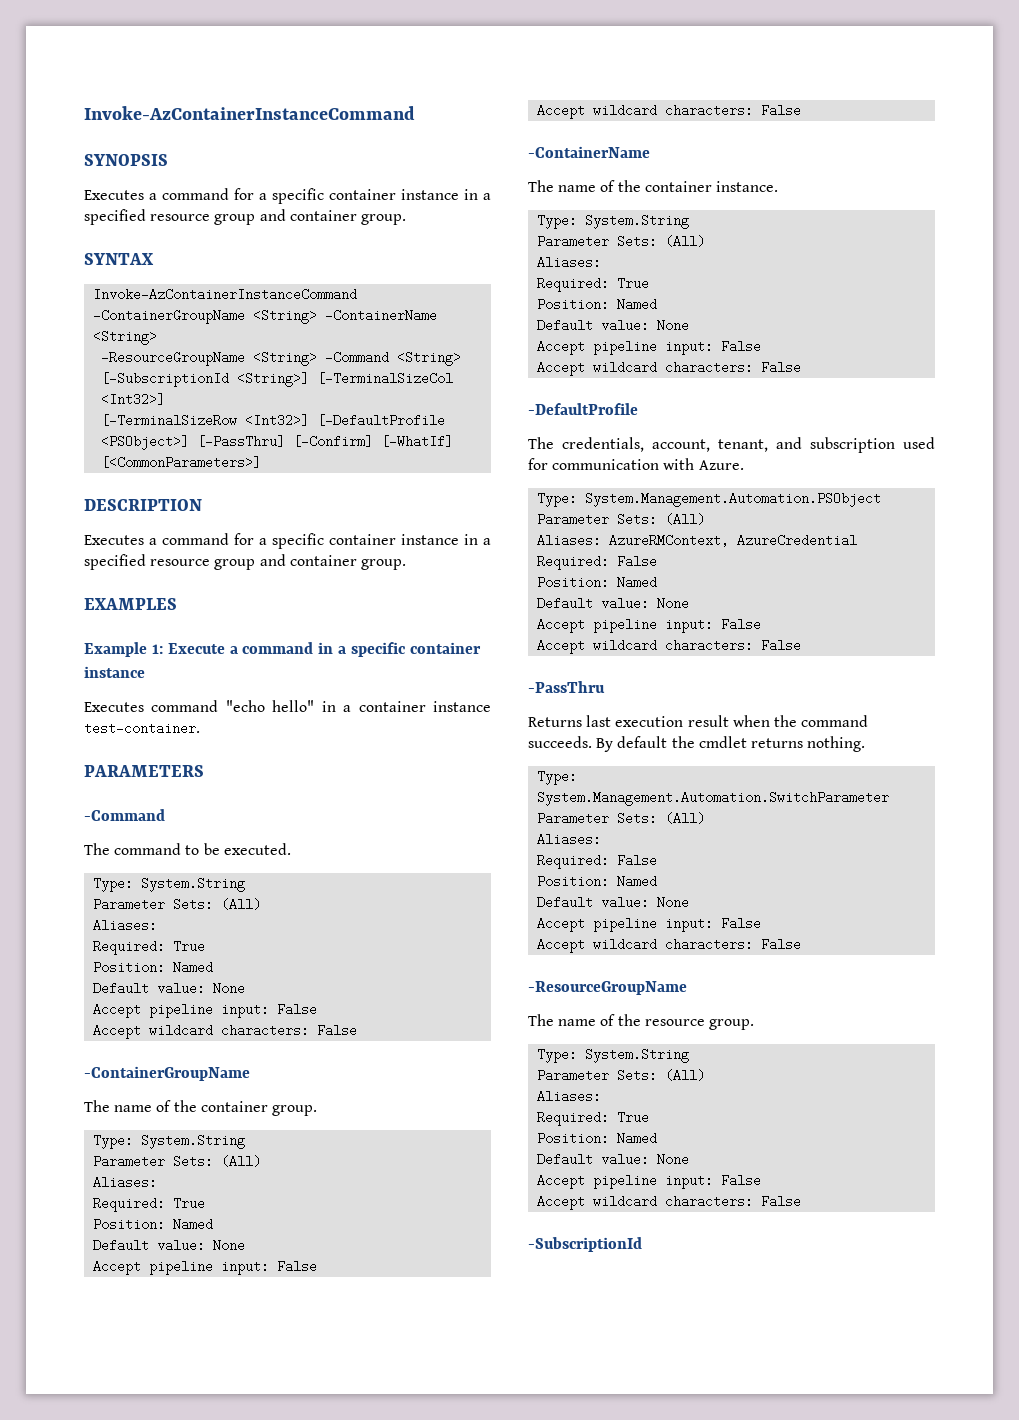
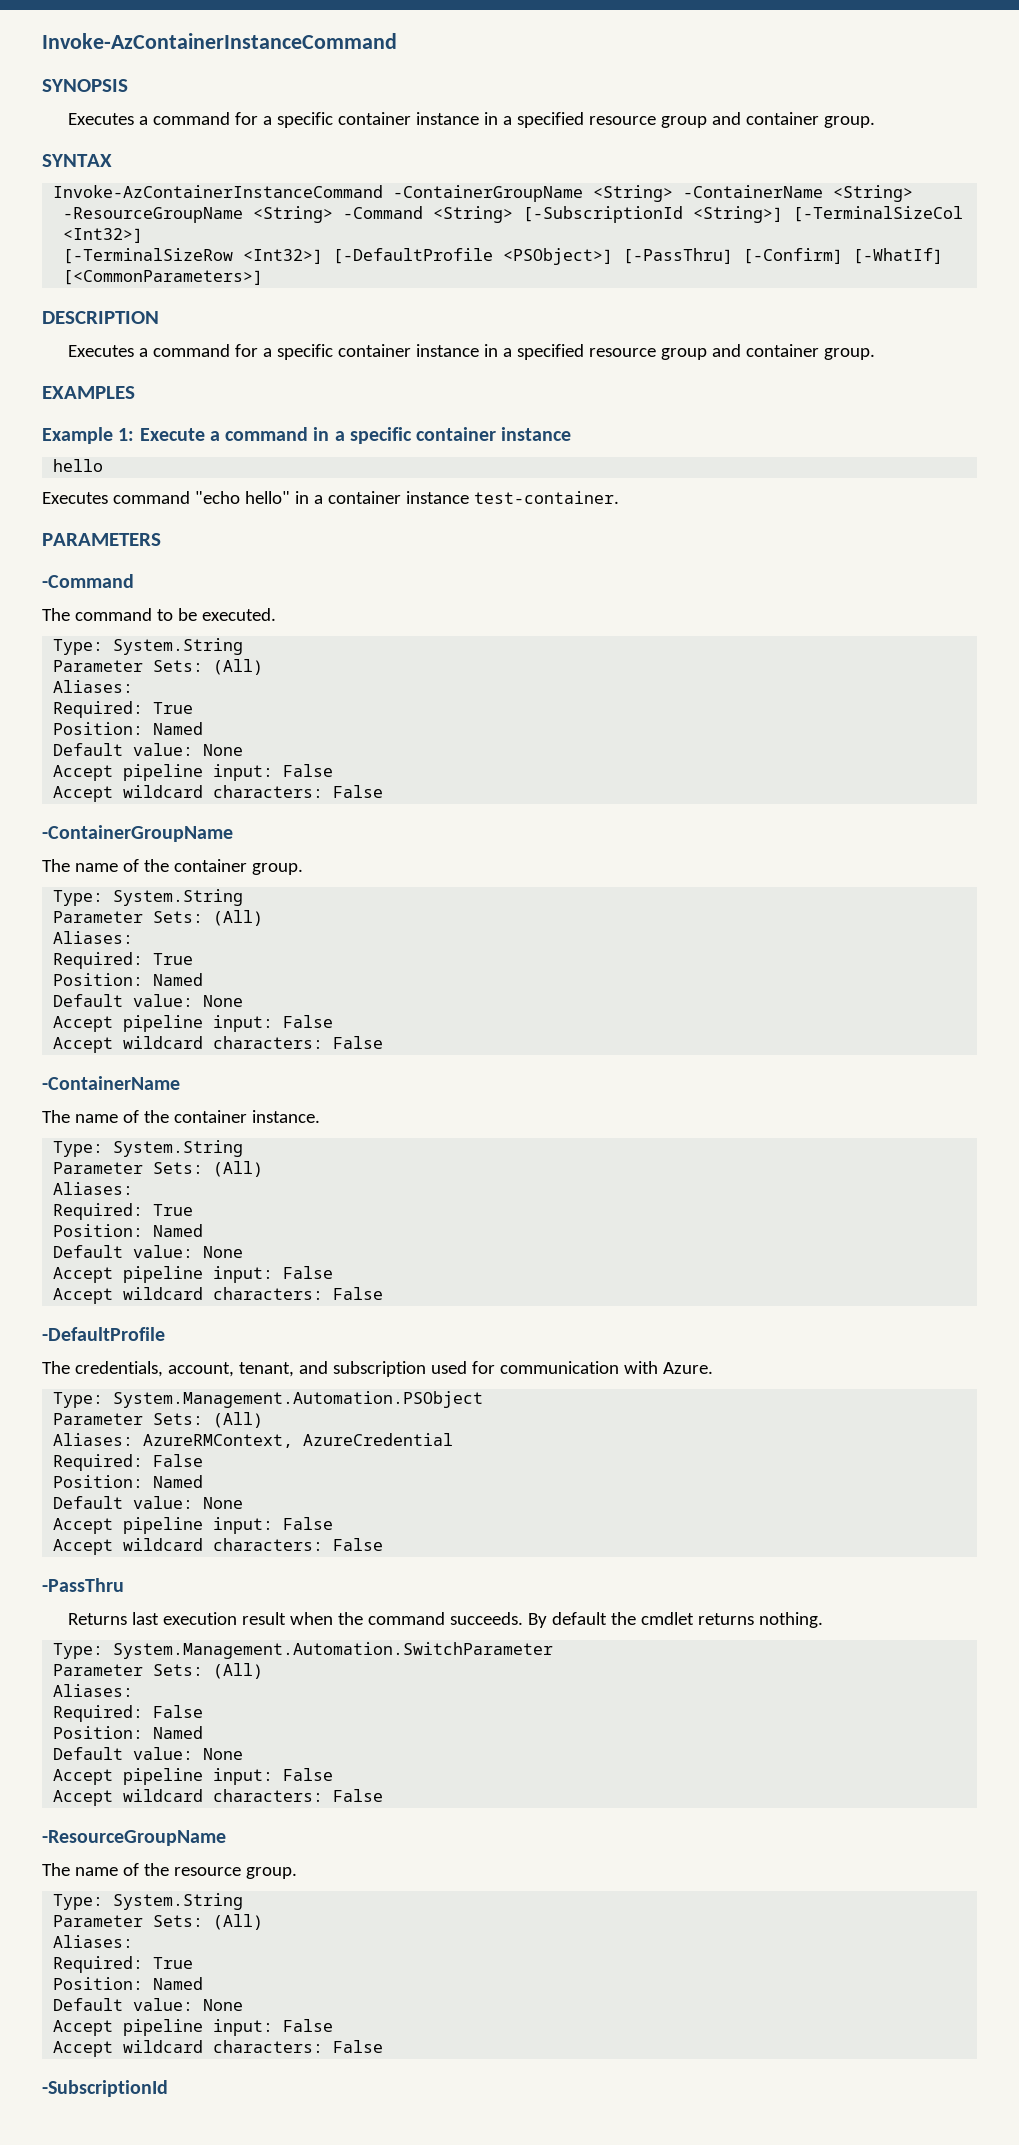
(145, 672) none -> [53,459,104,472] // hello

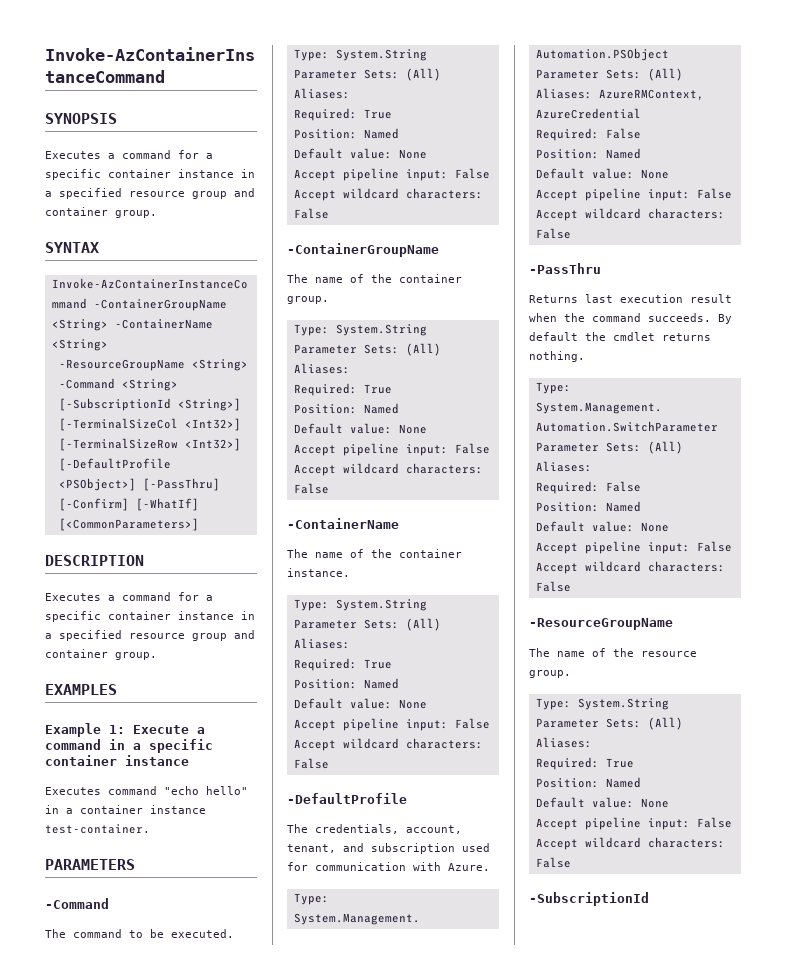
[53,459,104,472] // hello -> (189, 760) none

